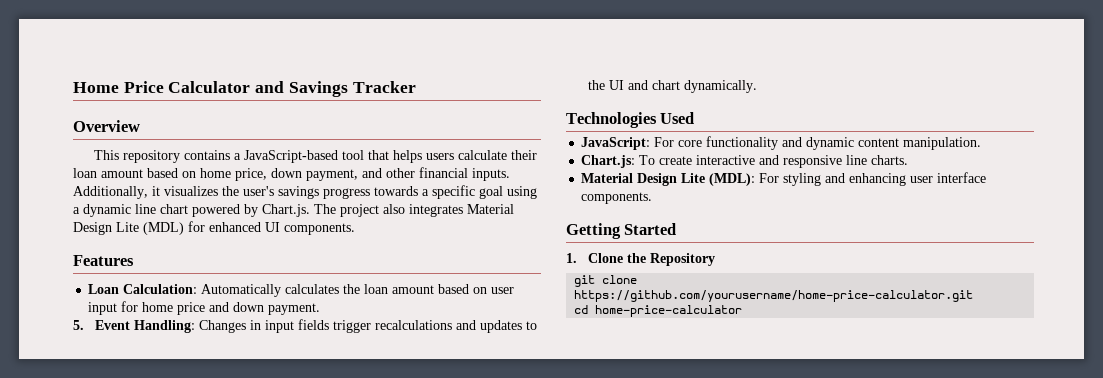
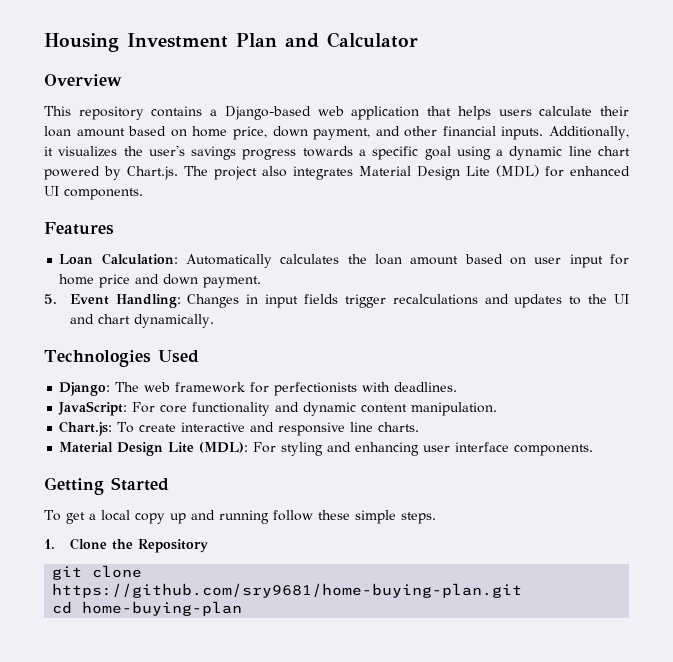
[73,81,416,97] Home Price Calculator and Savings Tracker -> [44,32,418,52] Housing Investment Plan and Calculator
[243,150,364,163] JavaScript-based tool -> [224,106,420,120] Django-based web application
(695, 118) none -> [59,382,458,396] // Django: The web framework for perfectionists with deadlines.
(677, 229) none -> [44,510,436,524] // To get a local copy up and running follow these simple steps.
[574,290,974,302] https://github.com/yourusername/home-price-calculator.git -> [52,583,523,598] https://github.com/sry9681/home-buying-plan.git
[595,305,743,317] home-price-calculator -> [82,601,243,616] home-buying-plan

